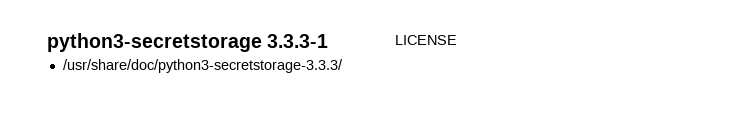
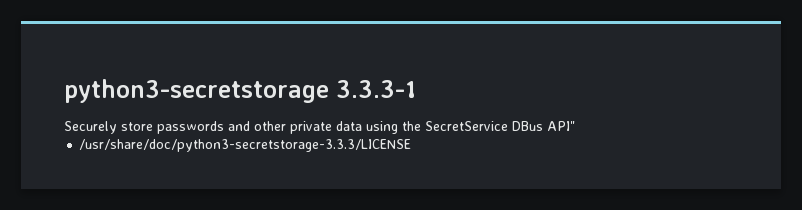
(329, 41) none -> [64,121,575,134] // Securely store passwords and other private data using the SecretService DBus API"

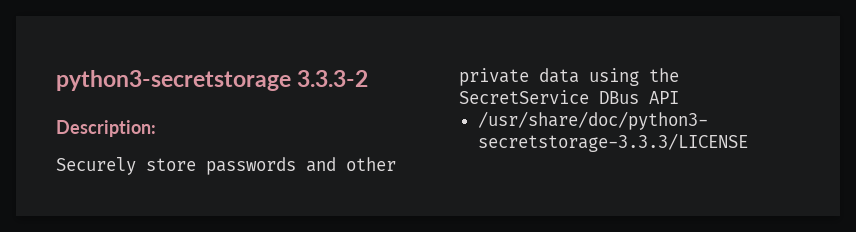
[336,80,416,98] 3.3.3-1 -> [297,70,369,87] [56,120,156,137] 3.3.3-2 // Description:
[547,121,575,131] API" -> [649,91,679,104] API

